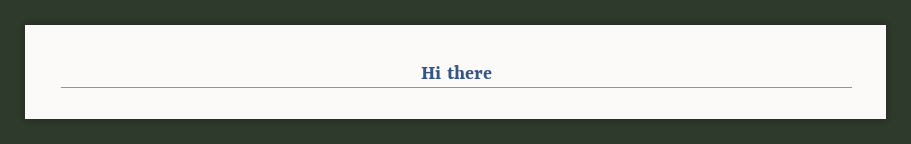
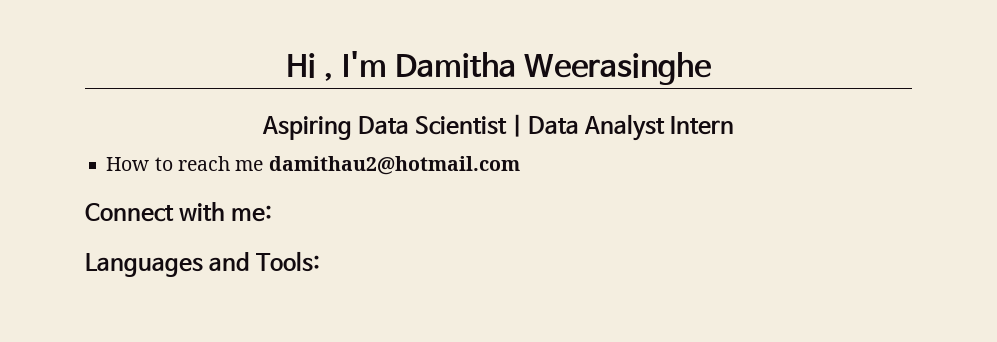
[446,65,492,79] there -> [324,51,711,85] [261,114,735,141] [106,156,520,175] [85,202,273,222] [85,251,321,277] , I'm Damitha Weerasinghe // Aspiring Data Scientist | Data Analyst Intern // How to reach me damithau2@hotmail.com // Connect with me: // Languages and Tools:

